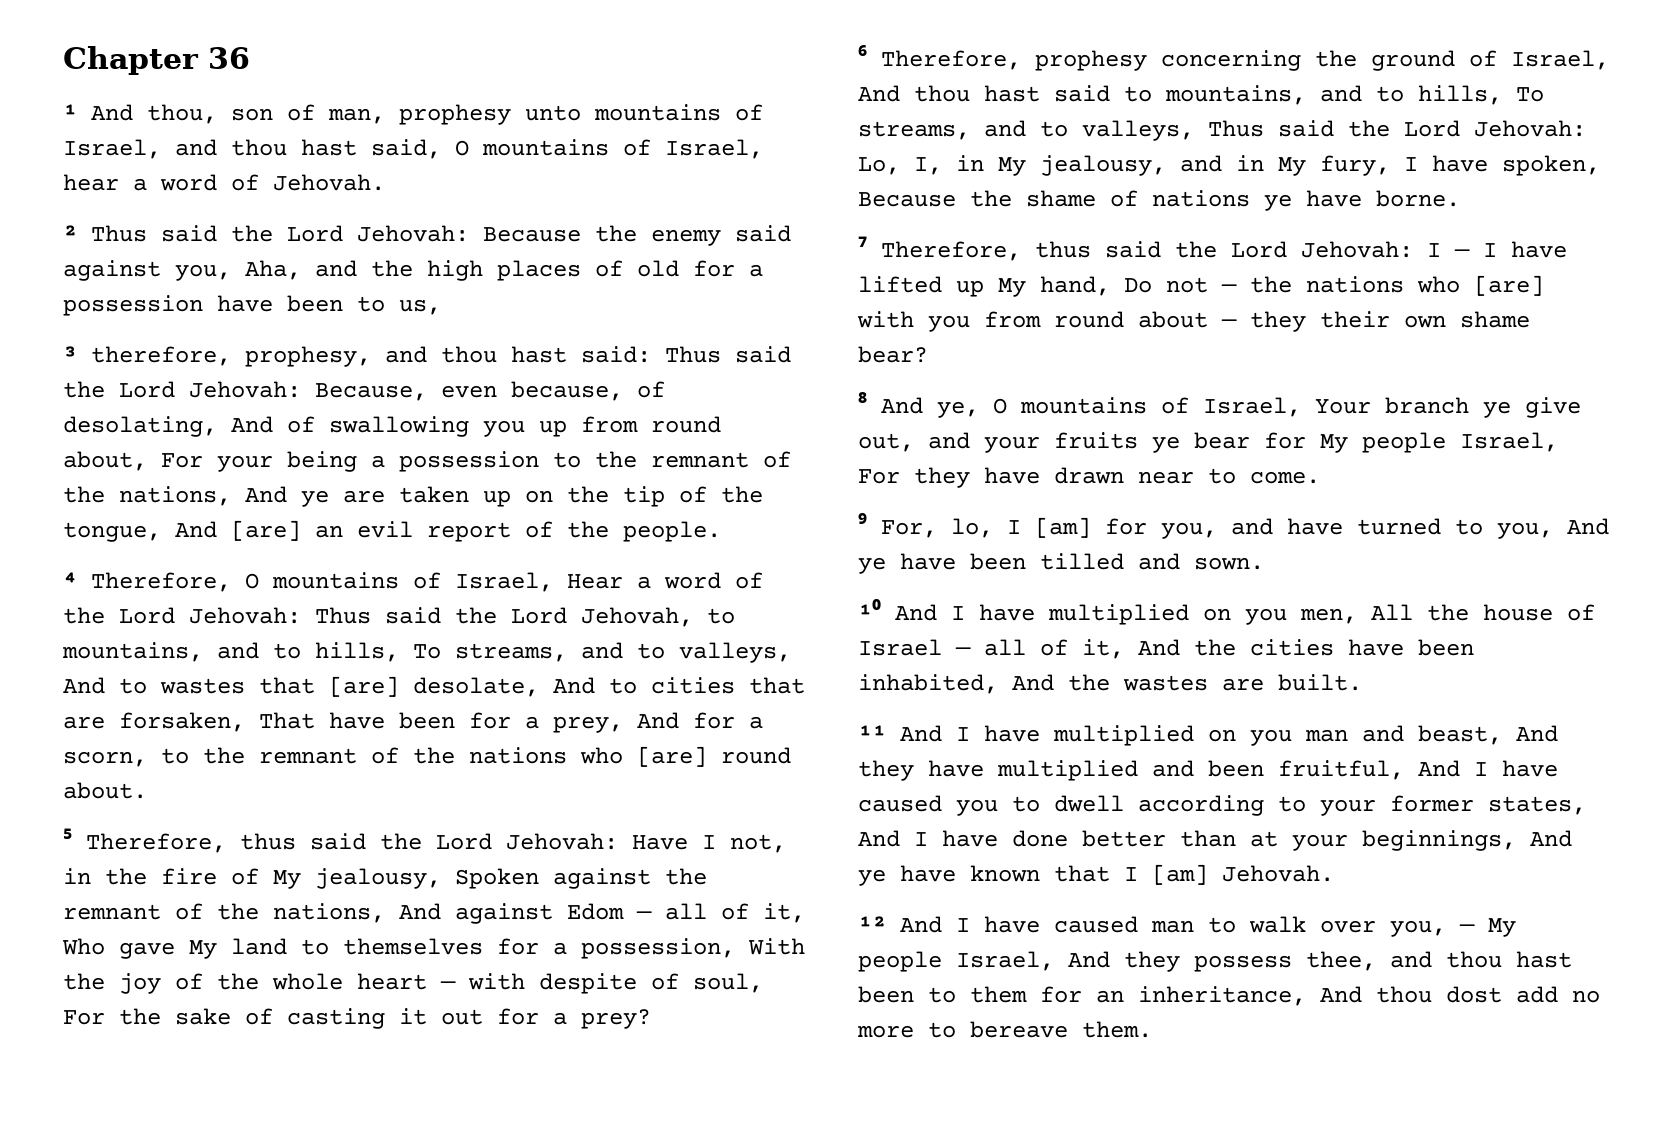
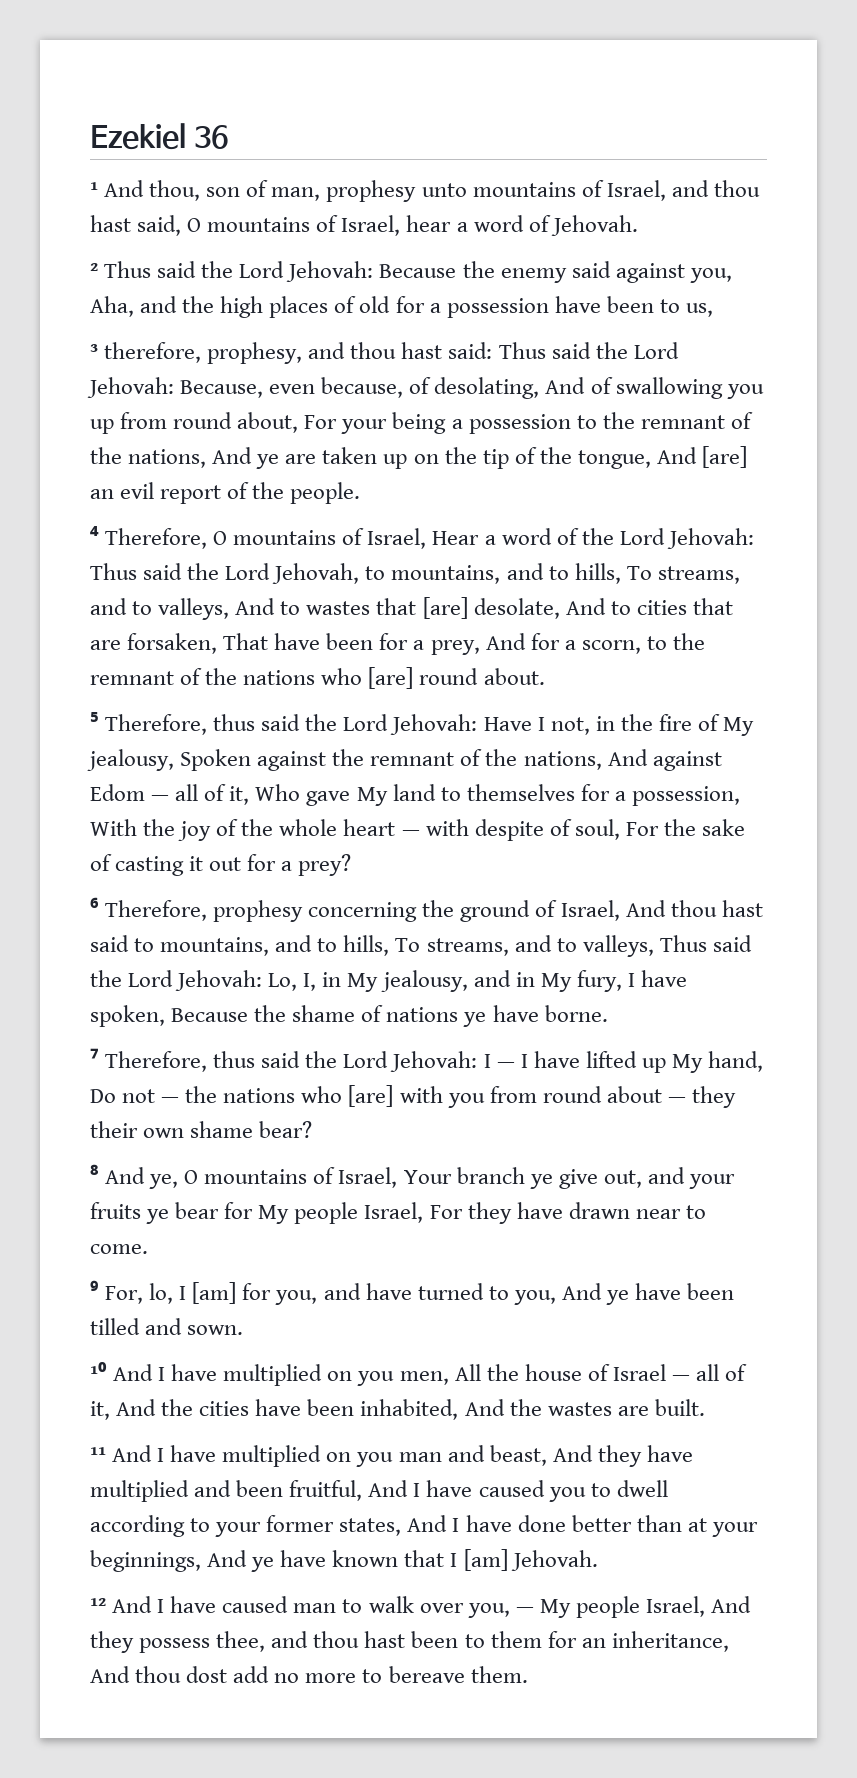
[63,46,199,75] Chapter -> [90,123,186,150] Ezekiel

